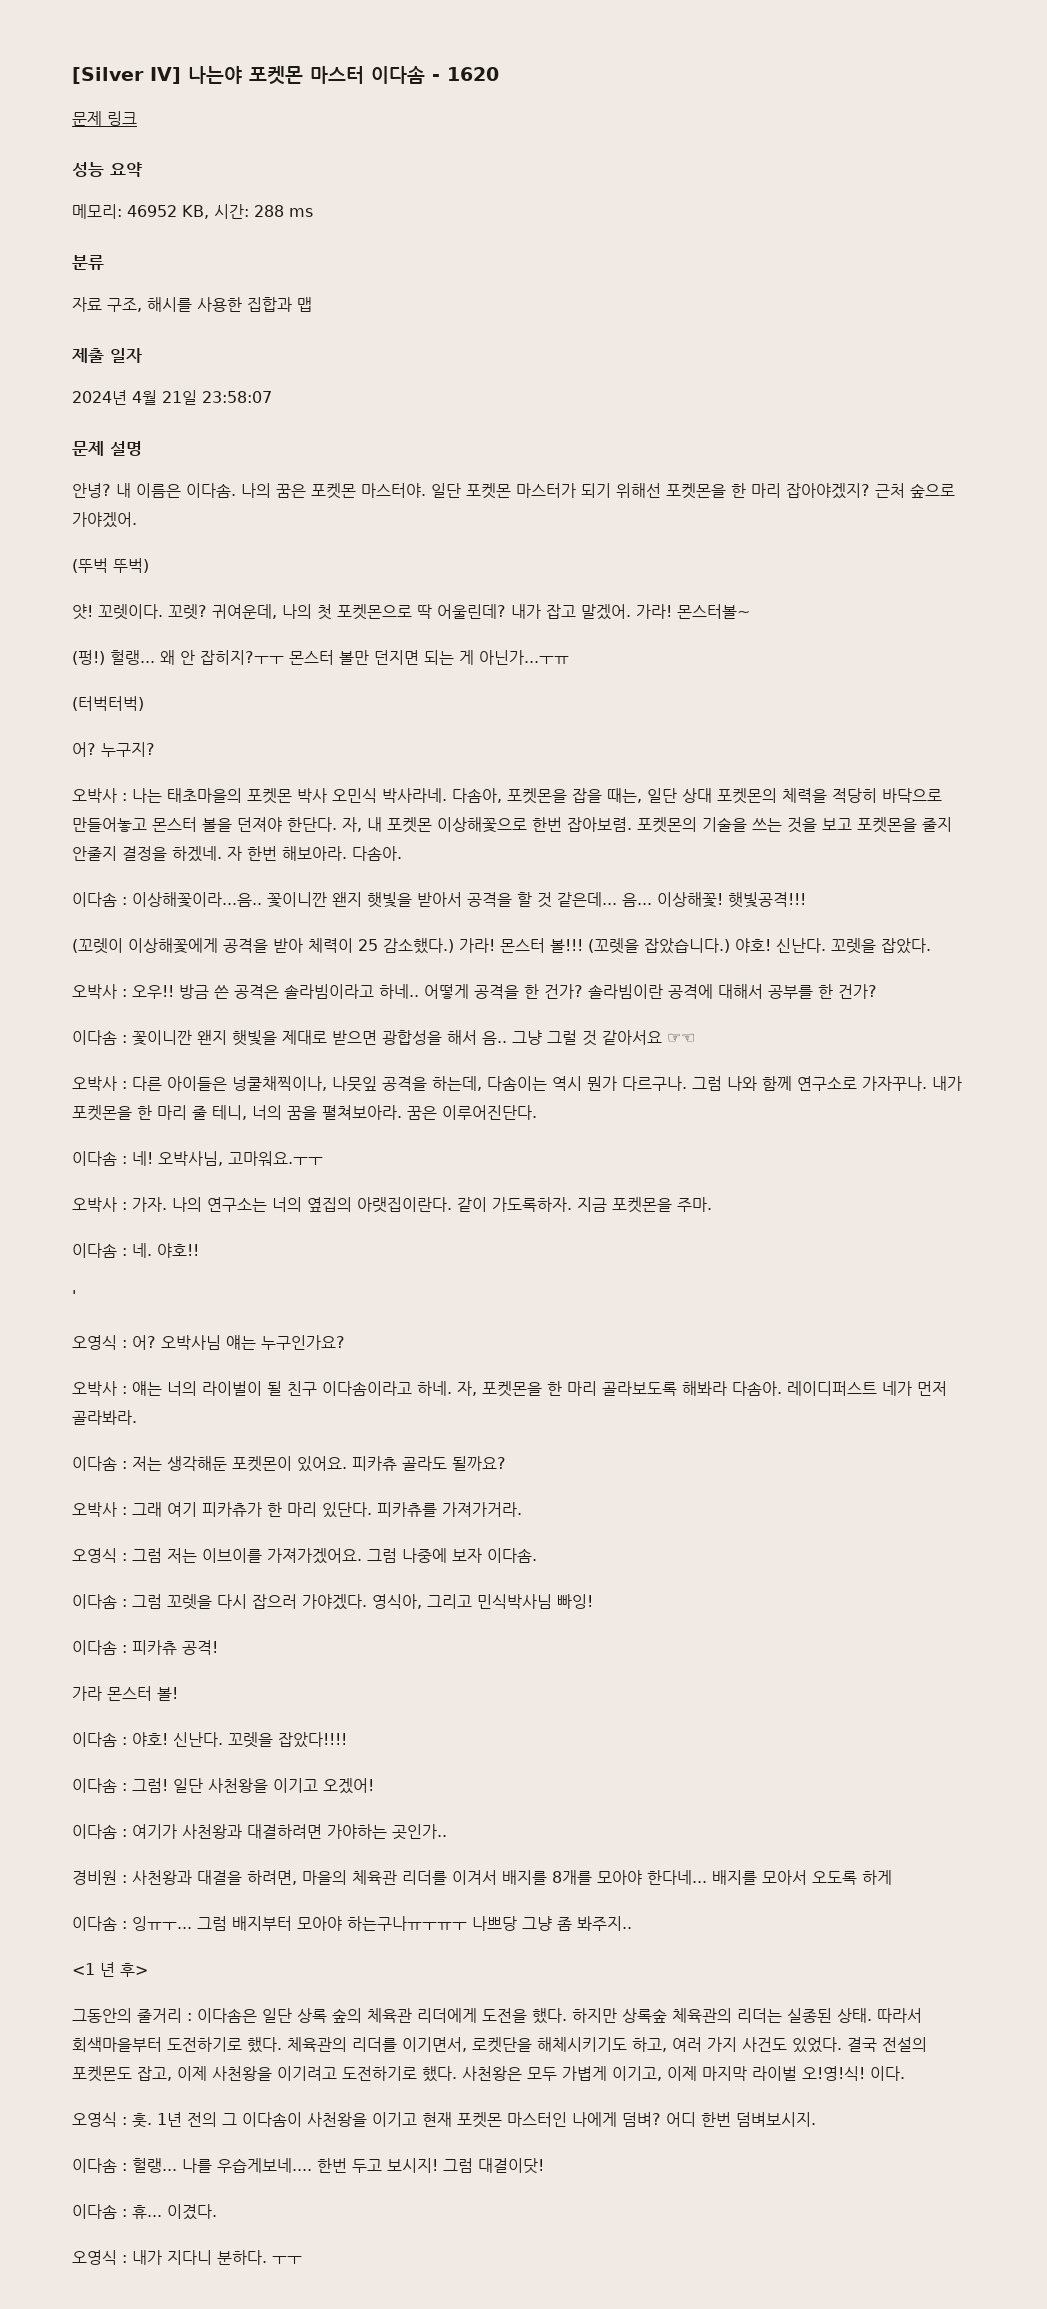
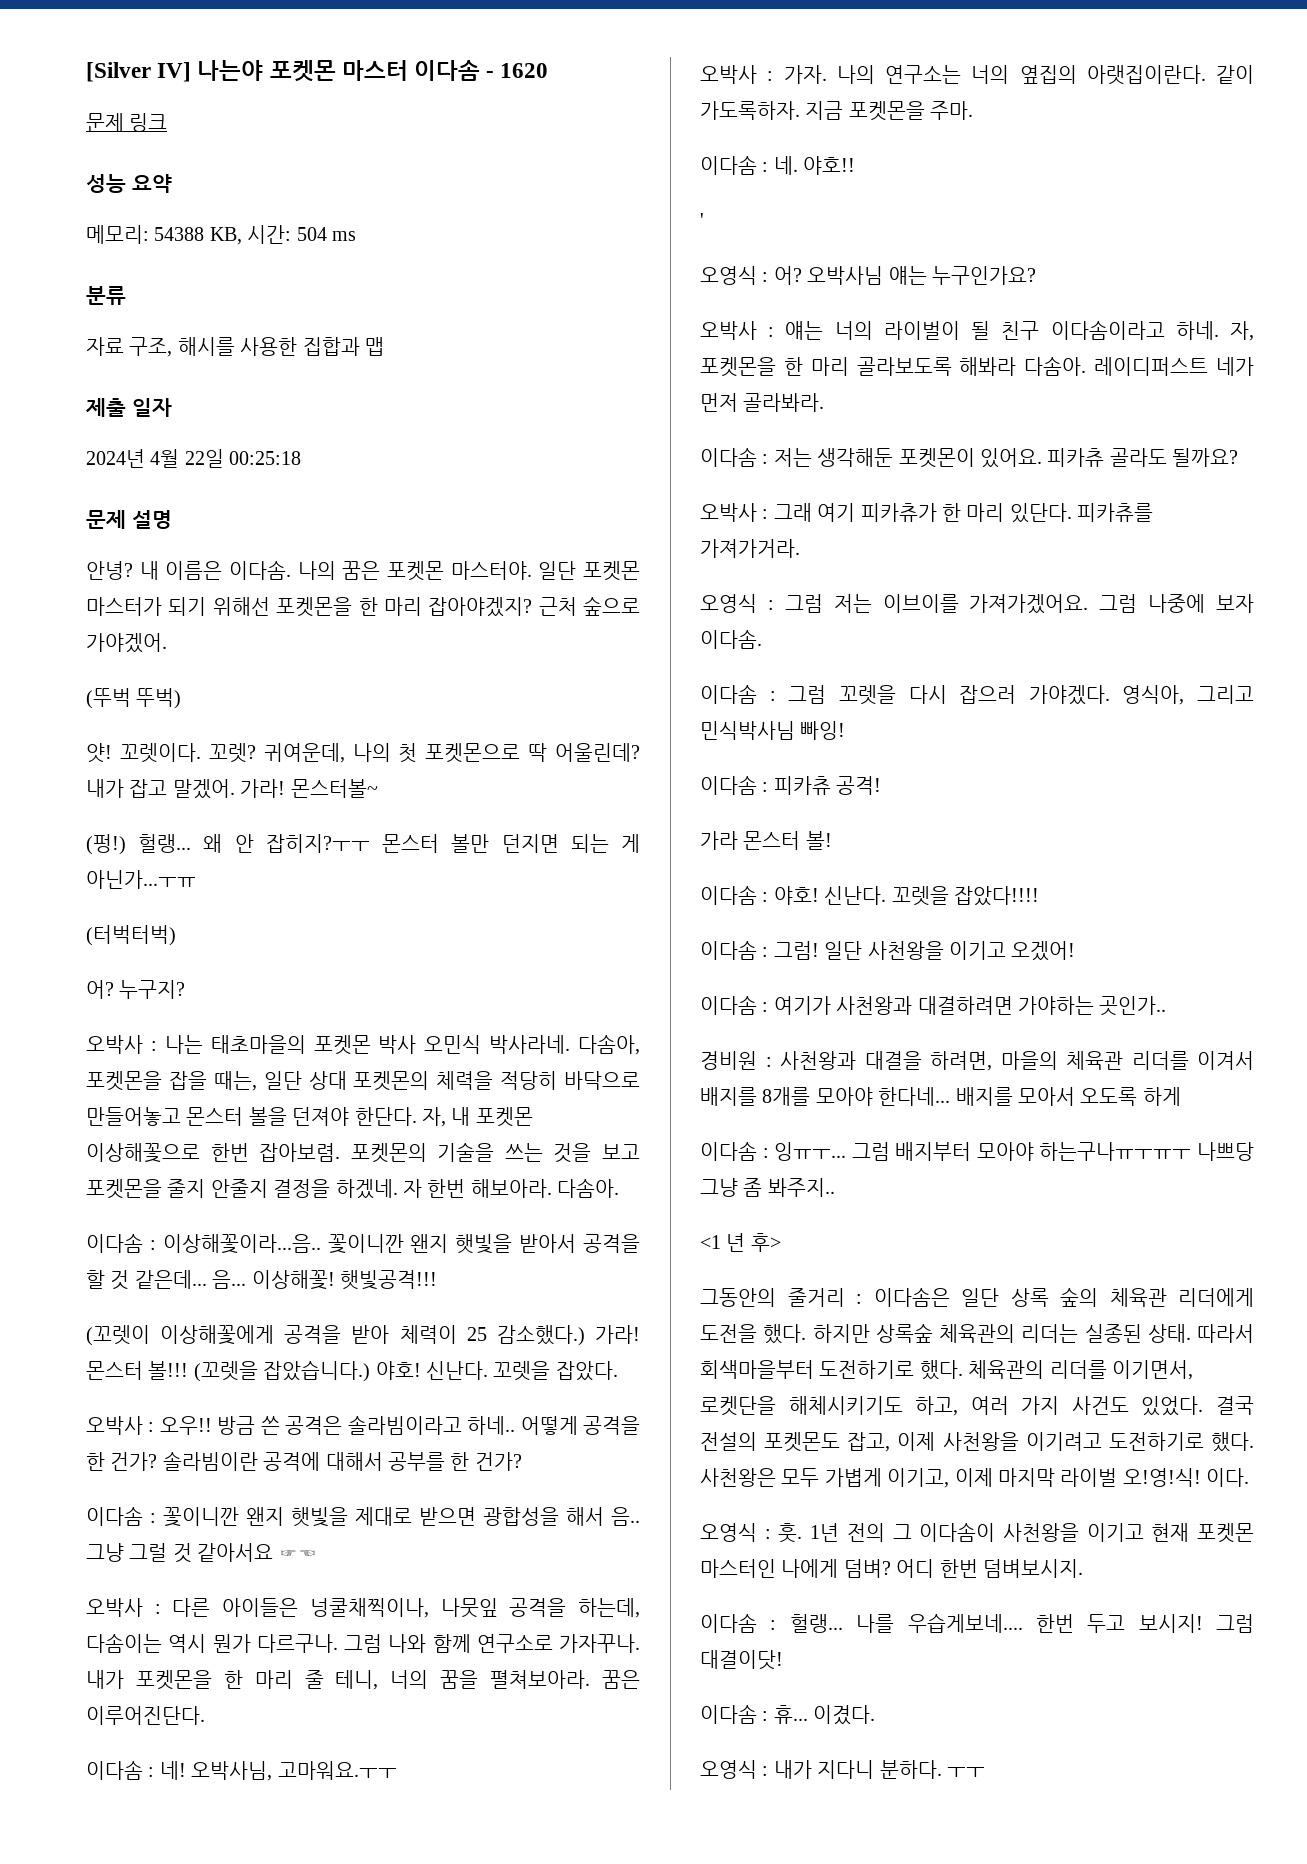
[127,205,177,217] 46952 -> [154,227,205,241] 54388
[254,205,284,217] 288 -> [296,227,327,241] 504
[162,390,272,405] 21일 23:58:07 -> [184,449,302,468] 22일 00:25:18

